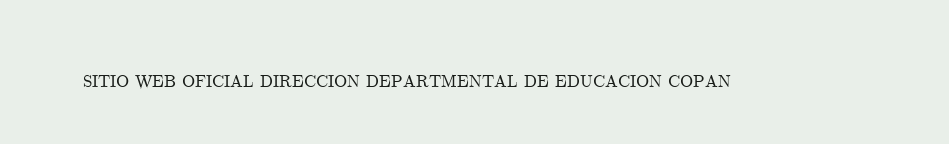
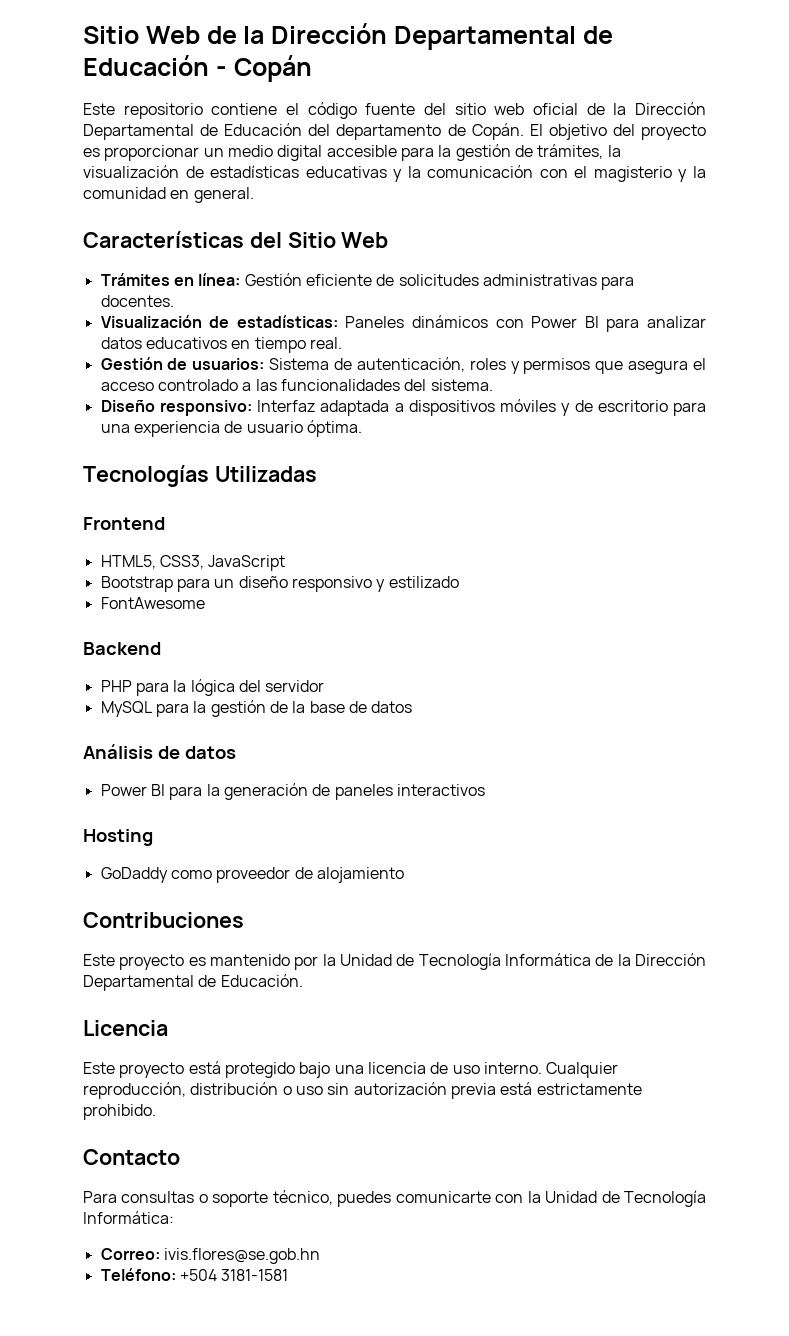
[83,74,731,90] SITIO WEB OFICIAL DIRECCION DEPARTMENTAL DE EDUCACION COPAN -> [83,23,613,50] [83,55,312,82] [83,102,706,119] [83,123,707,140] [83,144,621,161] [83,165,706,182] [83,187,254,203] [83,231,389,248] [100,273,635,290] [100,295,174,307] [100,315,707,332] [100,337,342,353] [100,357,707,374] [100,379,493,391] [100,399,707,416] [100,420,362,437] [83,465,317,487] [83,517,165,530] [100,555,286,571] [100,576,459,592] [100,597,205,609] [83,642,161,655] [100,679,325,696] [100,700,413,717] [83,744,236,759] [100,783,485,800] [83,829,153,846] [100,867,404,883] [83,912,244,928] [83,953,707,970] [83,974,303,991] [83,1020,168,1036] [83,1061,619,1078] [83,1082,642,1099] [83,1104,156,1120] [83,1149,180,1165] [83,1190,706,1207] [83,1211,174,1224] [100,1248,320,1264] [100,1268,289,1281] Sitio Web de la Dirección Departamental de Educación - Copán // Este repositorio contiene el código fuente del sitio web oficial de la Dirección Departamental de Educación del departamento de Copán. El objetivo del proyecto es proporcionar un medio digital accesible para la gestión de trámites, la visualización de estadísticas educativas y la comunicación con el magisterio y la comunidad en general. // Características del Sitio Web // Trámites en línea: Gestión eficiente de solicitudes administrativas para docentes. // Visualización de estadísticas: Paneles dinámicos con Power BI para analizar datos educativos en tiempo real. // Gestión de usuarios: Sistema de autenticación, roles y permisos que asegura el acceso controlado a las funcionalidades del sistema. // Diseño responsivo: Interfaz adaptada a dispositivos móviles y de escritorio para una experiencia de usuario óptima. // Tecnologías Utilizadas // Frontend // HTML5, CSS3, JavaScript // Bootstrap para un diseño responsivo y estilizado // FontAwesome // Backend // PHP para la lógica del servidor // MySQL para la gestión de la base de datos // Análisis de datos // Power BI para la generación de paneles interactivos // Hosting // GoDaddy como proveedor de alojamiento // Contribuciones // Este proyecto es mantenido por la Unidad de Tecnología Informática de la Dirección Departamental de Educación. // Licencia // Este proyecto está protegido bajo una licencia de uso interno. Cualquier reproducción, distribución o uso sin autorización previa está estrictamente prohibido. // Contacto // Para consultas o soporte técnico, puedes comunicarte con la Unidad de Tecnología Informática: // Correo: ivis.flores@se.gob.hn // Teléfono: +504 3181-1581

